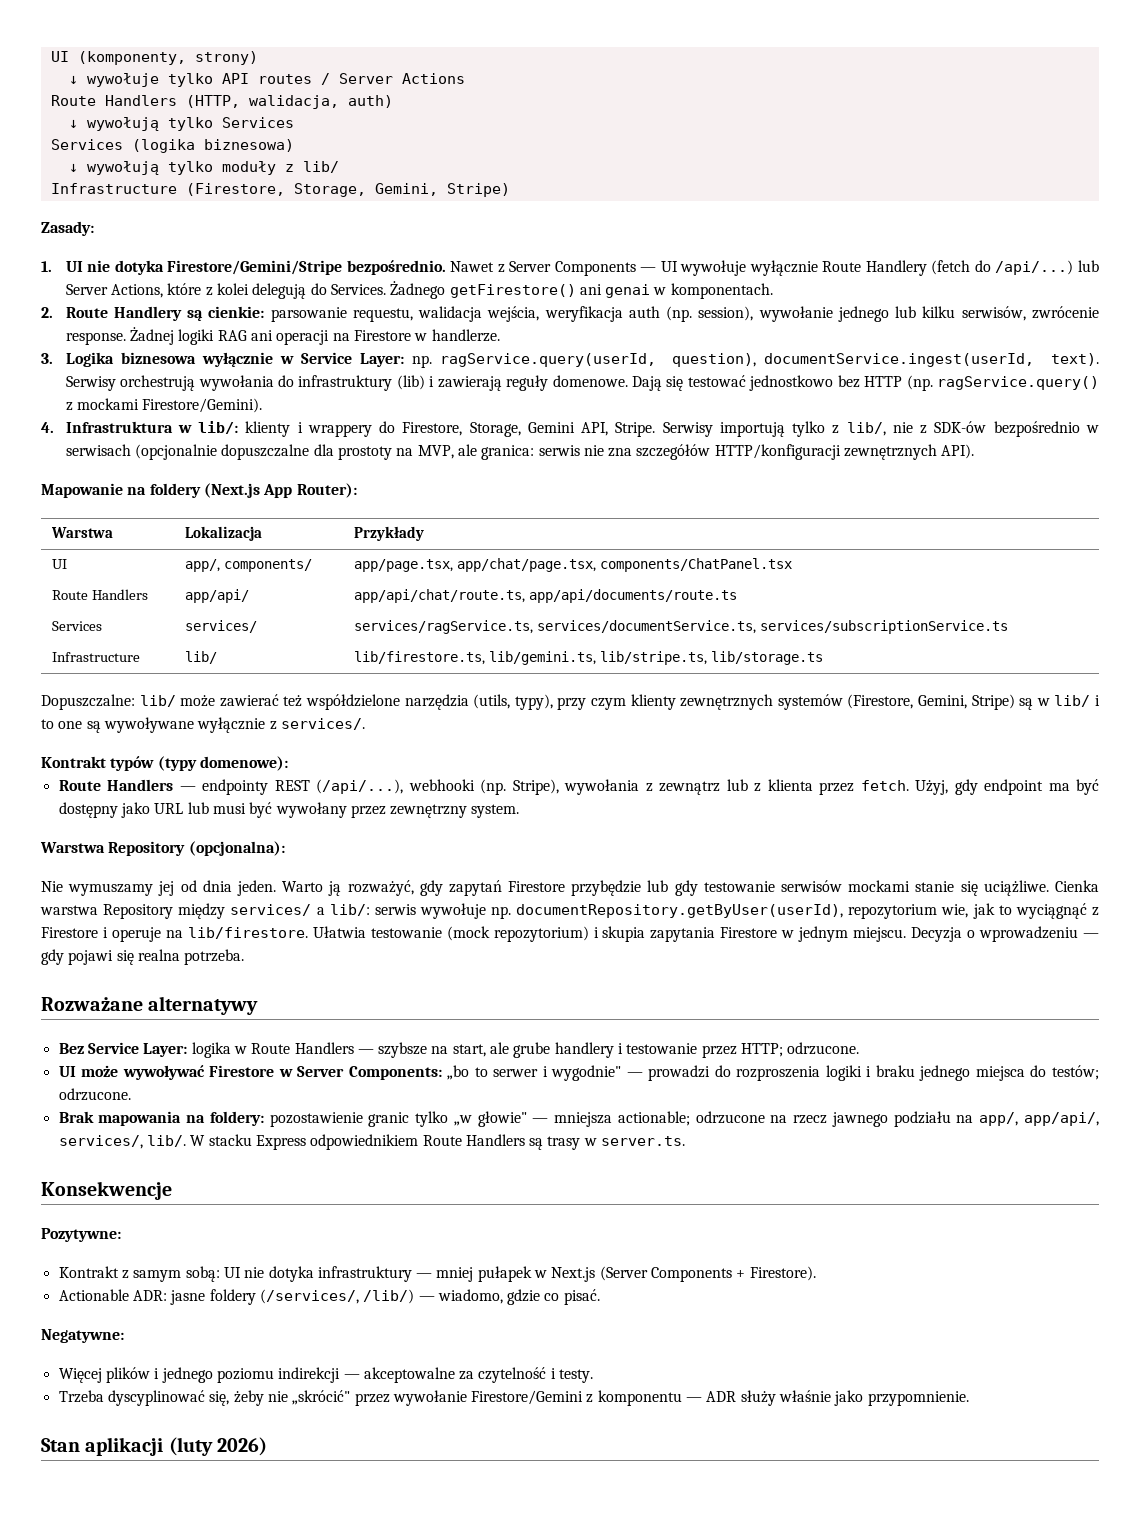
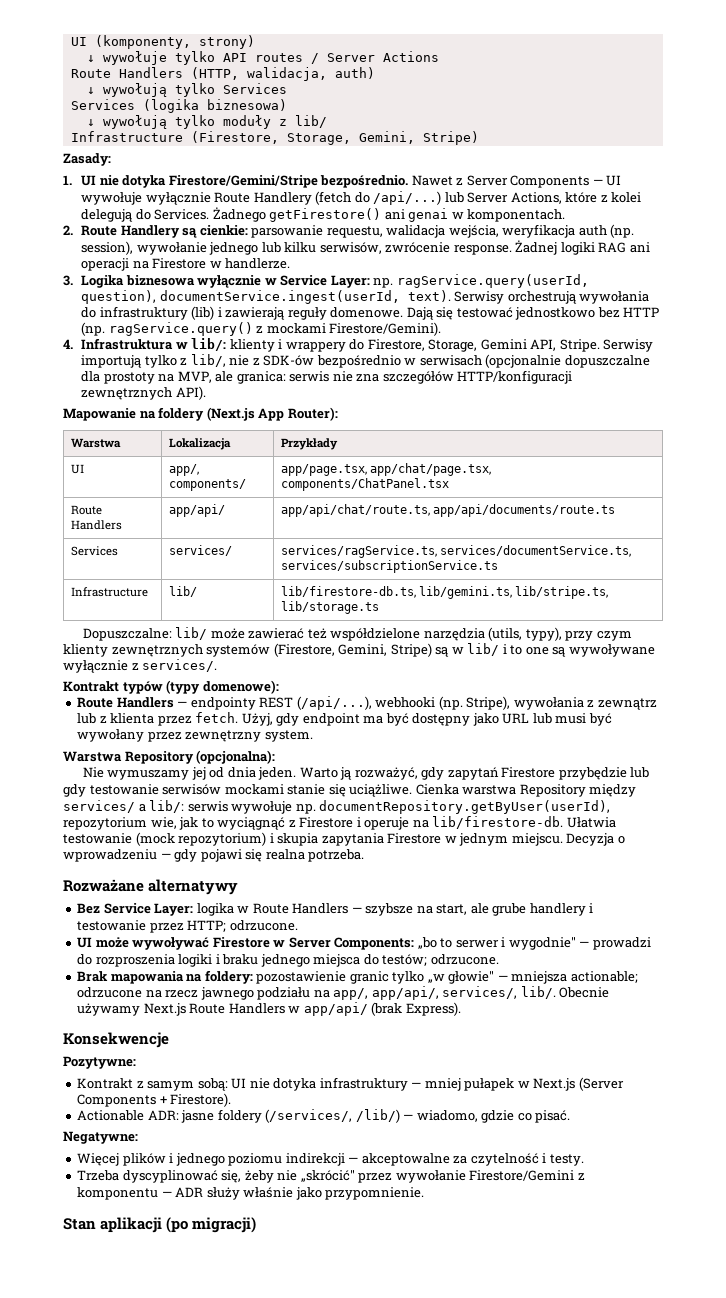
[354,651,486,665] lib/firestore.ts, -> [281,586,417,598] lib/firestore-db.ts,
[187,927,308,939] lib/firestore. -> [432,816,564,829] lib/firestore-db.
[190,1134,686,1150] W stacku Express odpowiednikiem Route Handlers są trasy w server.ts. -> [559,987,610,998] [77,1002,461,1016] Obecnie używamy Next.js Route Handlers w app/api/ (brak Express).
[168,1437,268,1456] (luty 2026) -> [166,1217,257,1233] (po migracji)

